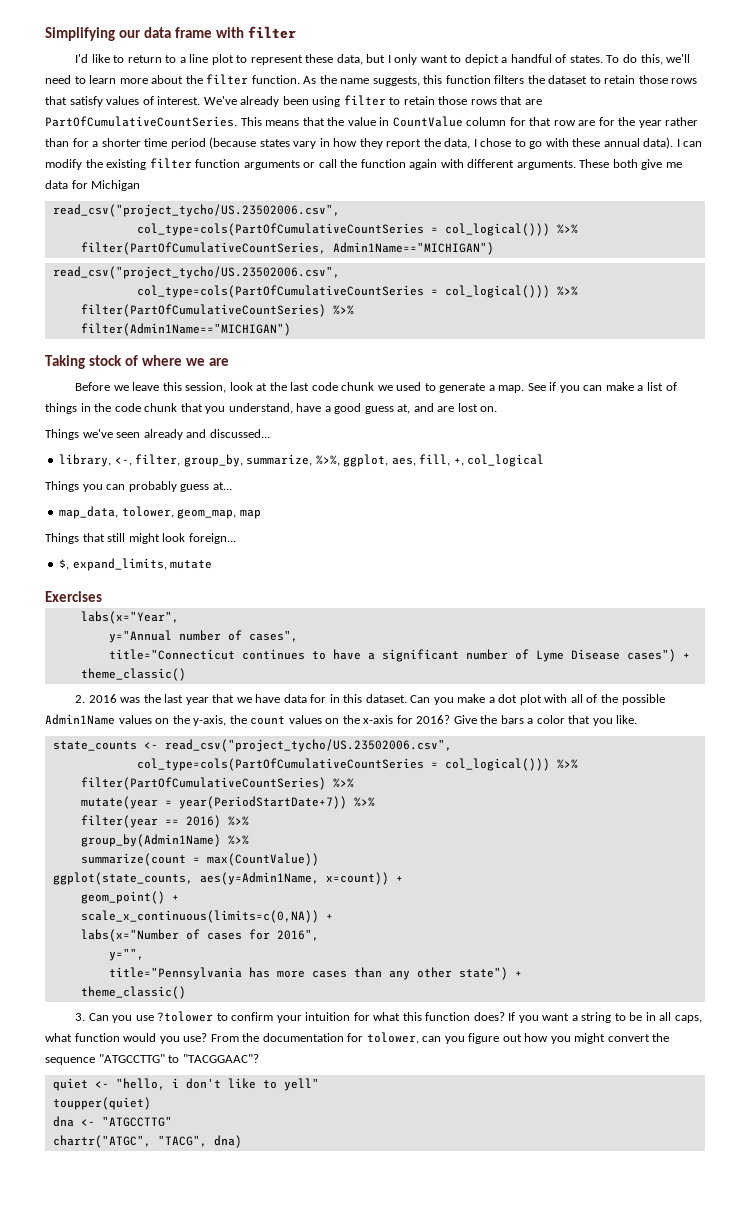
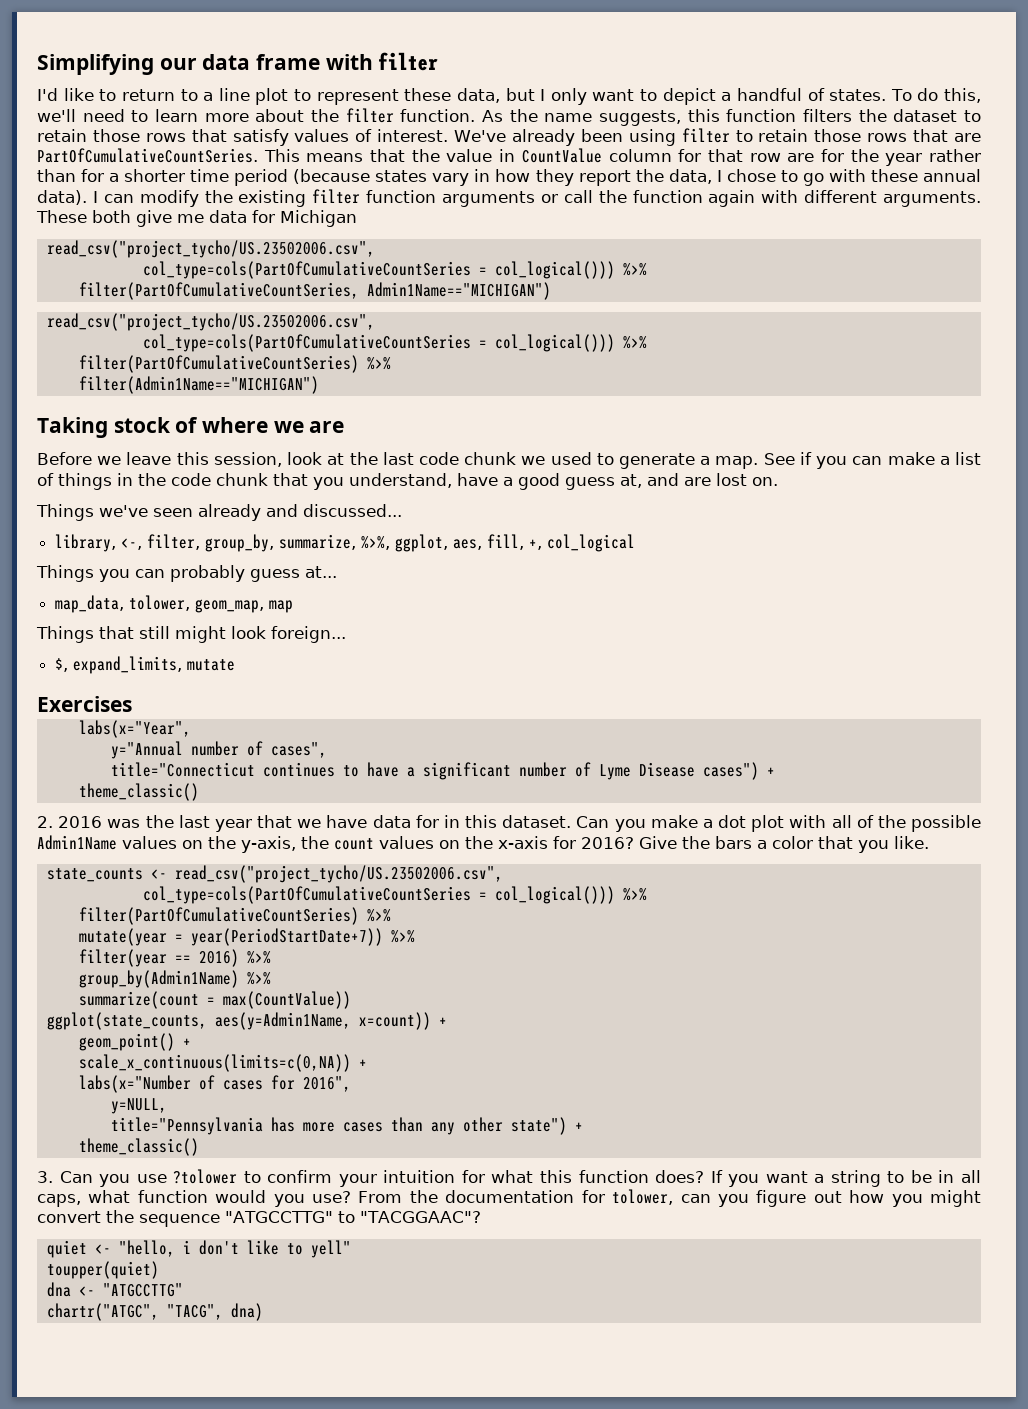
[108,948,144,961] y="", -> [110,1098,167,1114] y=NULL,

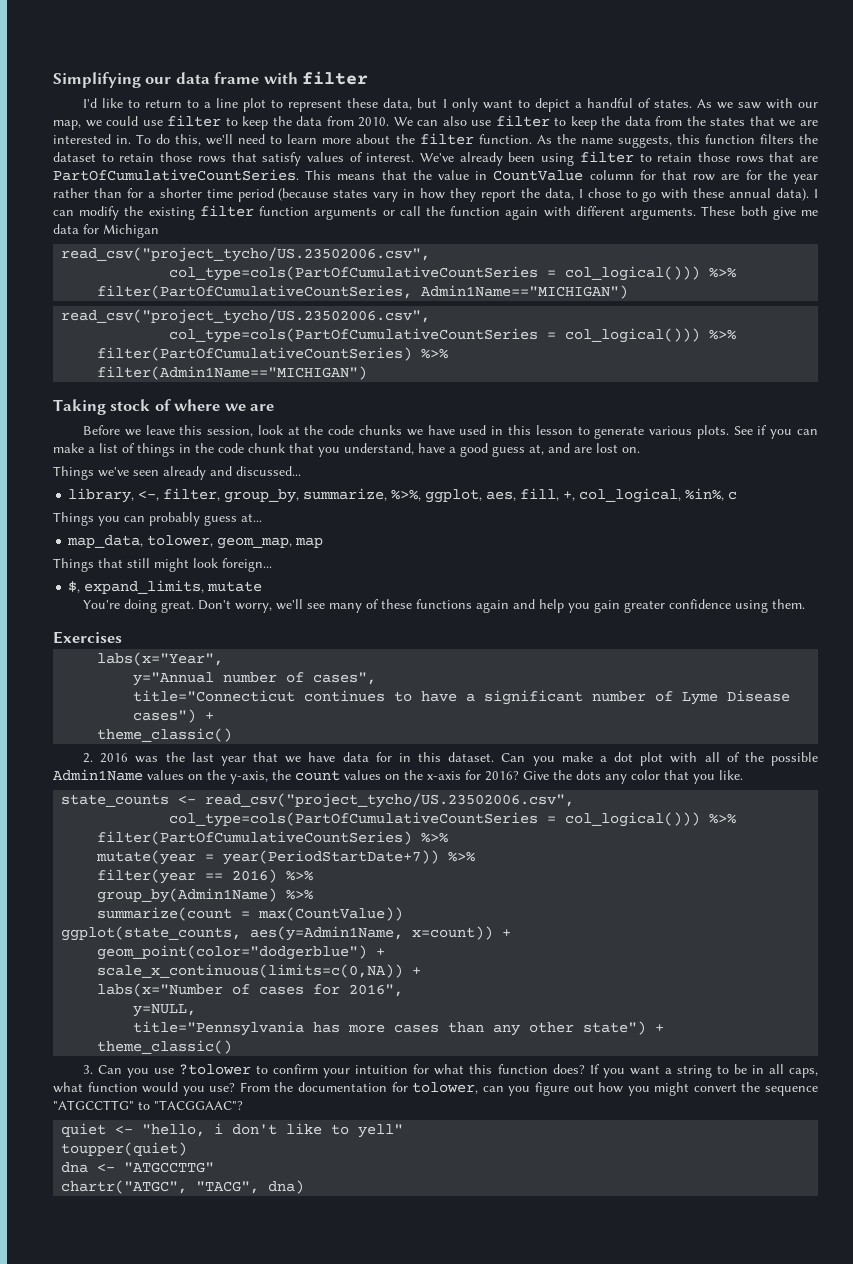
(887, 95) none -> [696,98,819,109] [53,115,818,130] [53,134,132,144] As we saw with our map, we could use filter to keep the data from 2010. We can also use filter to keep the data from the states that we are interested in.
[382,452,759,469] last code chunk we used to generate a map. -> [328,425,729,439] code chunks we have used in this lesson to generate various plots.
[547,534,636,552] col_logical -> [579,488,738,503] col_logical, %in%, c
(236, 665) none -> [82,599,805,613] // You're doing great. Don't worry, we'll see many of these functions again and help you gain greater confidence using them.
[715,836,767,849] bars a -> [576,770,627,784] dots any
[78,1033,175,1051] geom_point() -> [97,945,368,960] geom_point(color="dodgerblue")

